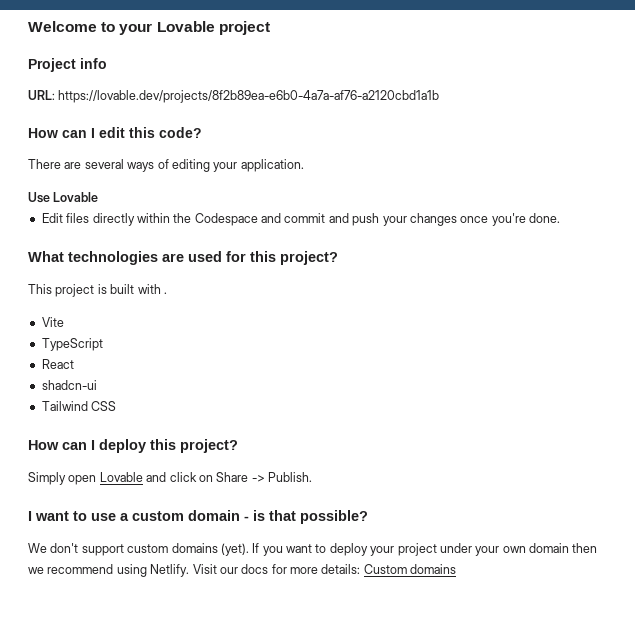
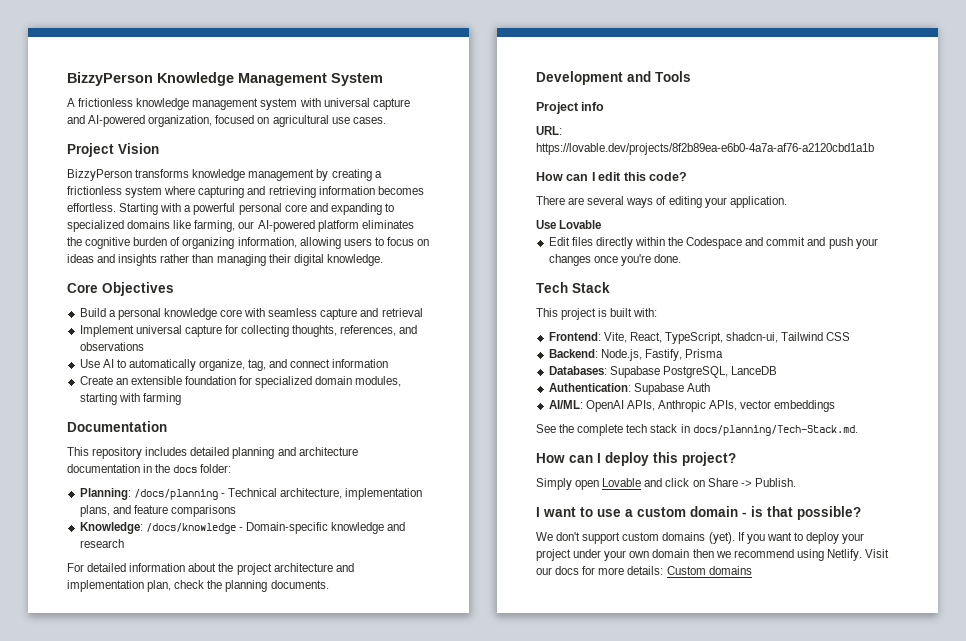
[28,21,270,35] Welcome to your Lovable project -> [67,72,383,86] [67,98,410,110] [67,115,386,127] [67,143,159,157] [67,169,382,181] [67,186,424,198] [67,203,394,215] [67,220,414,232] [67,237,430,249] [67,254,383,266] [67,282,174,296] [79,308,423,320] [79,325,418,337] [79,342,144,351] [79,359,389,371] [79,376,402,388] [79,393,181,405] [67,421,167,432] [67,447,358,459] [67,464,232,473] [79,488,423,500] [79,505,236,517] [79,522,406,534] [79,539,124,548] [67,563,354,575] [67,580,329,592] [536,71,691,85] BizzyPerson Knowledge Management System // A frictionless knowledge management system with universal capture and AI-powered organization, focused on agricultural use cases. // Project Vision // BizzyPerson transforms knowledge management by creating a frictionless system where capturing and retrieving information becomes effortless. Starting with a powerful personal core and expanding to specialized domains like farming, our AI-powered platform eliminates the cognitive burden of organizing information, allowing users to focus on ideas and insights rather than managing their digital knowledge. // Core Objectives // Build a personal knowledge core with seamless capture and retrieval // Implement universal capture for collecting thoughts, references, and observations // Use AI to automatically organize, tag, and connect information // Create an extensible foundation for specialized domain modules, starting with farming // Documentation // This repository includes detailed planning and architecture documentation in the docs folder: // Planning: /docs/planning - Technical architecture, implementation plans, and feature comparisons // Knowledge: /docs/knowledge - Domain-specific knowledge and research // For detailed information about the project architecture and implementation plan, check the planning documents. // Development and Tools
[28,251,338,265] [28,284,167,297] [41,317,64,327] [41,338,103,351] [41,359,74,369] [41,380,97,390] [41,401,117,411] What technologies are used for this project? // This project is built with . // Vite // TypeScript // React // shadcn-ui // Tailwind CSS -> [536,282,610,293] [536,308,658,320] [548,332,851,344] [548,349,723,361] [548,366,777,378] [548,383,710,395] [548,400,836,412] [536,424,858,436] Tech Stack // This project is built with: // Frontend: Vite, React, TypeScript, shadcn-ui, Tailwind CSS // Backend: Node.js, Fastify, Prisma // Databases: Supabase PostgreSQL, LanceDB // Authentication: Supabase Auth // AI/ML: OpenAI APIs, Anthropic APIs, vector embeddings // See the complete tech stack in docs/planning/Tech-Stack.md.

